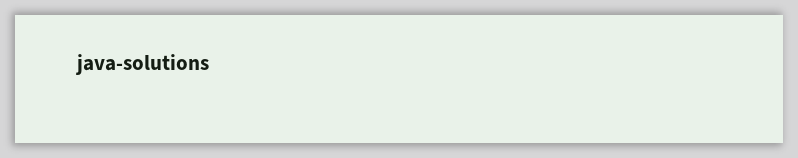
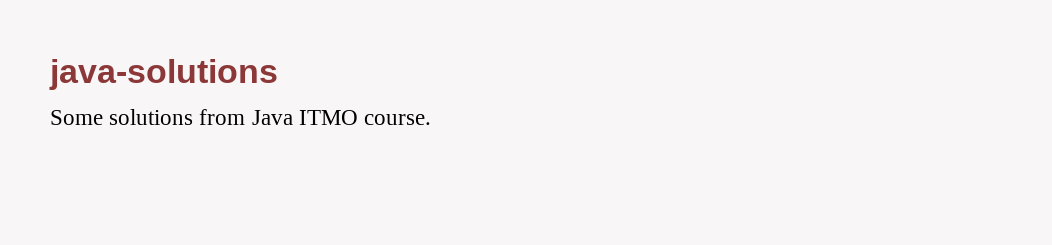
(209, 64) none -> [50,109,432,125] // Some solutions from Java ITMO course.

